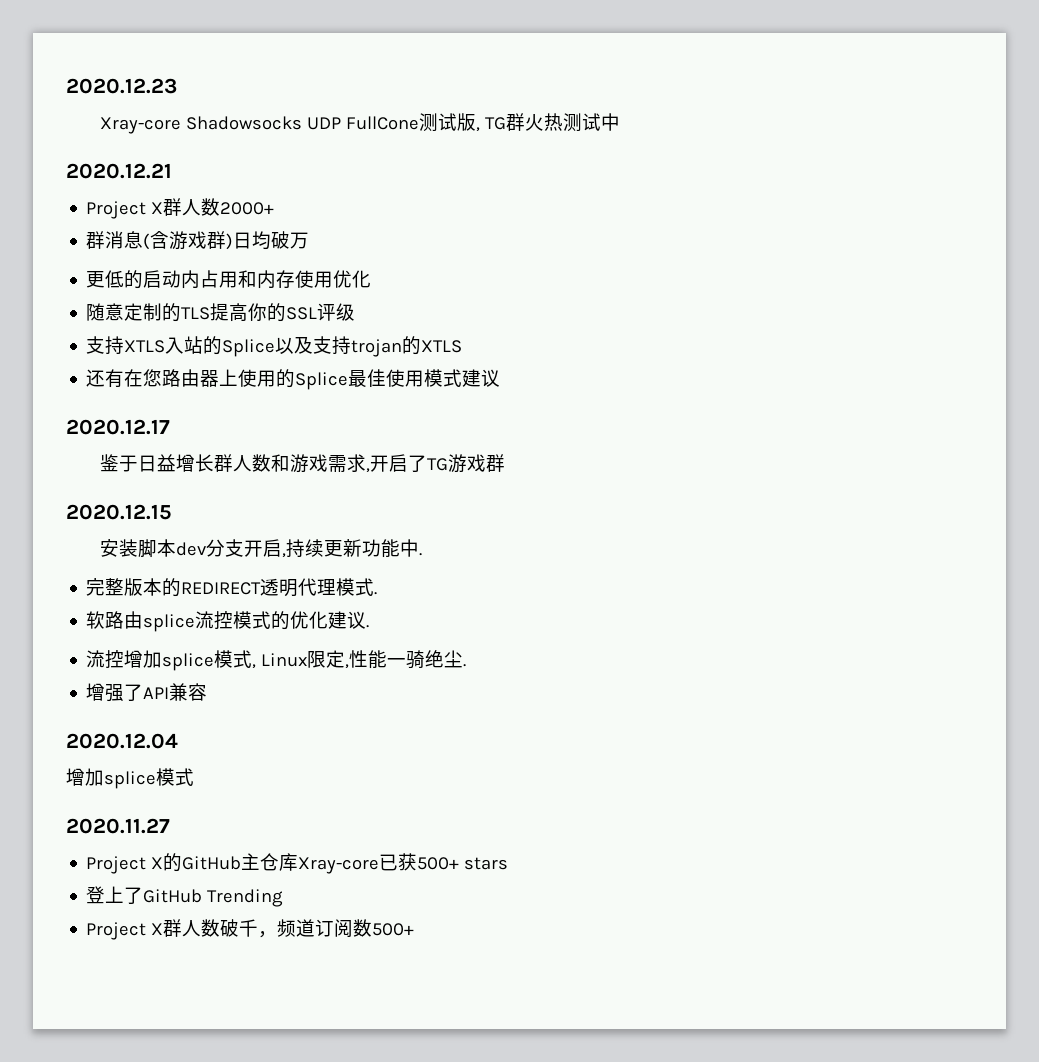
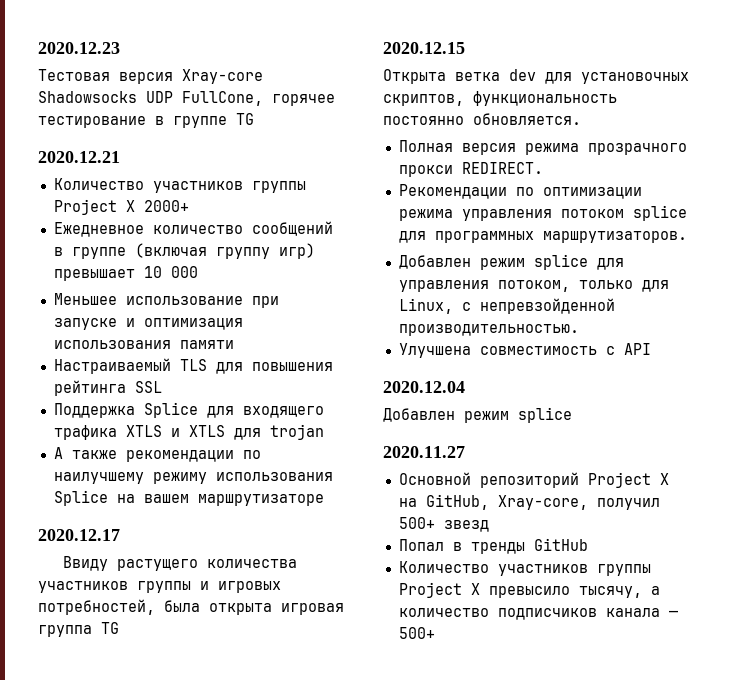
(177, 86) none -> [38,69,173,84] Тестовая версия
[346,113,621,132] [66,163,172,179] [86,198,221,219] FullCone测试版, TG群火热测试中 // 2020.12.21 // Project X群人数 -> [182,91,335,106] [38,113,254,128] [38,151,120,163] [53,178,306,193] [53,199,135,215] FullCone, горячее тестирование в группе TG // 2020.12.21 // Количество участников группы Project X
[86,231,310,250] [86,270,372,289] [86,303,356,322] [86,336,463,357] [86,369,501,390] [66,419,170,435] [100,454,506,473] 群消息(含游戏群)日均破万 // 更低的启动内占用和内存使用优化 // 随意定制的TLS提高你的SSL评级 // 支持XTLS入站的Splice以及支持trojan的XTLS // 还有在您路由器上使用的Splice最佳使用模式建议 // 2020.12.17 // 鉴于日益增长群人数和游戏需求,开启了TG游戏群 -> [53,221,333,237] [53,243,315,259] [53,266,198,281] [53,293,279,308] [53,318,243,330] [53,340,234,349] [53,358,333,374] [53,380,162,396] [53,402,324,418] [53,424,324,440] [53,447,261,462] [53,472,333,484] [53,490,324,506] [38,529,120,541] [62,556,297,571] [38,581,281,593] [38,599,344,615] [38,622,119,637] Ежедневное количество сообщений в группе (включая группу игр) превышает 10 000 // Меньшее использование при запуске и оптимизация использования памяти // Настраиваемый TLS для повышения рейтинга SSL // Поддержка Splice для входящего трафика XTLS и XTLS для trojan // А также рекомендации по наилучшему режиму использования Splice на вашем маршрутизаторе // 2020.12.17 // Ввиду растущего количества участников группы и игровых потребностей, была открыта игровая группа TG
[100,539,423,558] [86,578,378,597] [86,611,370,632] [86,650,467,671] [86,683,144,702] 安装脚本dev分支开启,持续更新功能中. // 完整版本的REDIRECT透明代理模式. // 软路由splice流控模式的优化建议. // 流控增加splice模式, Linux限定,性能一骑绝尘. // 增强了 -> [383,69,689,84] [383,91,617,106] [383,113,581,125] [398,140,687,155] [398,162,543,177] [398,184,642,199] [398,205,687,221] [398,231,687,243] [398,254,624,270] [398,280,669,292] [398,298,615,314] [398,324,579,336] [398,343,615,358] Открыта ветка dev для установочных скриптов, функциональность постоянно обновляется. // Полная версия режима прозрачного прокси REDIRECT. // Рекомендации по оптимизации режима управления потоком splice для программных маршрутизаторов. // Добавлен режим splice для управления потоком, только для Linux, с непревзойденной производительностью. // Улучшена совместимость с
[169,683,208,701] 兼容 -> (651, 349) none
[66,768,194,789] 增加splice模式 -> [383,407,572,423] Добавлен режим splice
[86,853,509,874] [86,886,284,907] [86,919,373,940] Project X的GitHub主仓库Xray-core已获500+ stars // 登上了GitHub Trending // Project X群人数破千，频道订阅数 -> [398,472,669,488] [398,494,660,510] [398,517,489,532] [398,538,588,554] [398,561,651,576] [398,582,660,598] [398,608,678,620] Основной репозиторий Project X на GitHub, Xray-core, получил 500+ звезд // Попал в тренды GitHub // Количество участников группы Project X превысило тысячу, а количество подписчиков канала —

